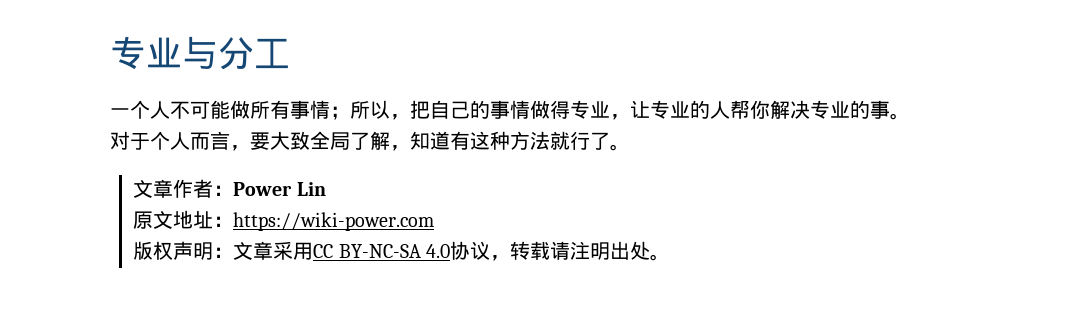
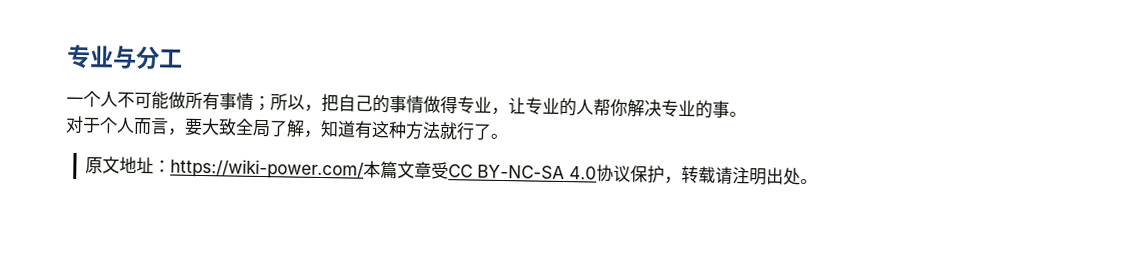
[133,179,326,198] [133,210,435,231] [133,241,314,260] 文章作者：Power Lin // 原文地址：https://wiki-power.com // 版权声明：文章采用 -> [85,156,450,180] 原文地址：https://wiki-power.com/本篇文章受
(491, 250) none -> [630,165,666,184] 保护

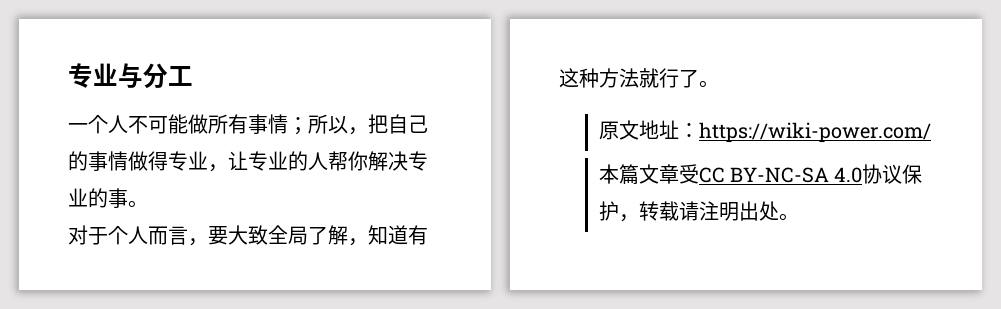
(365, 169) none -> (931, 132) //

